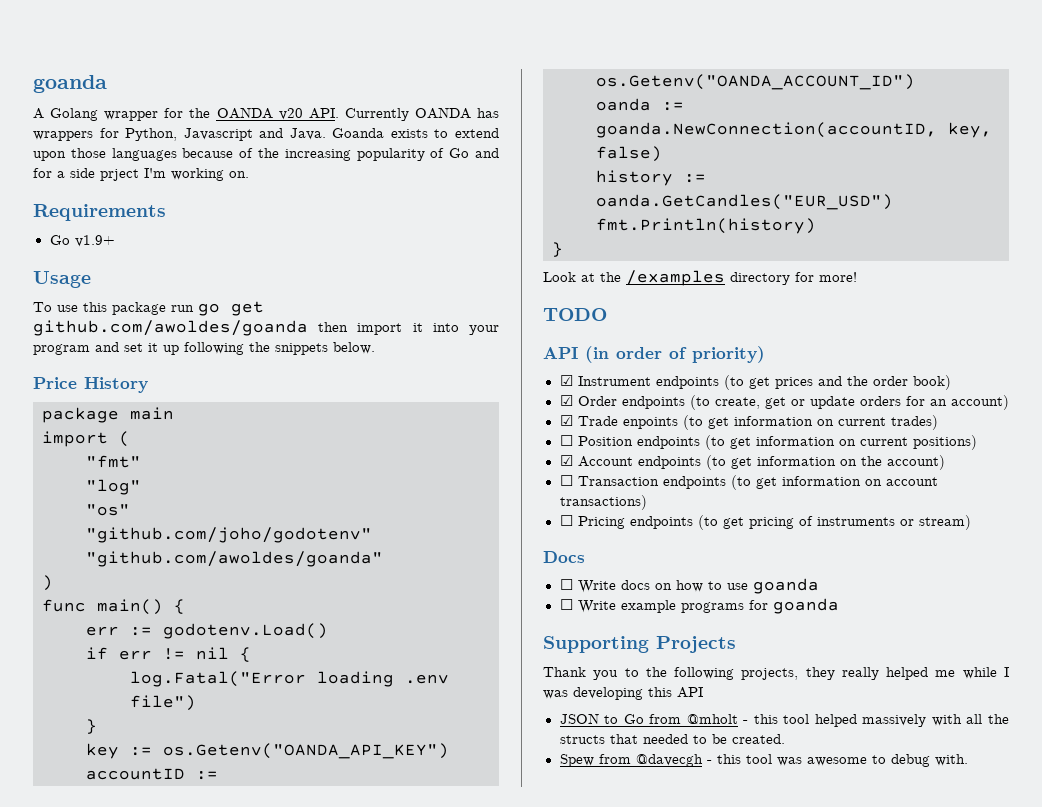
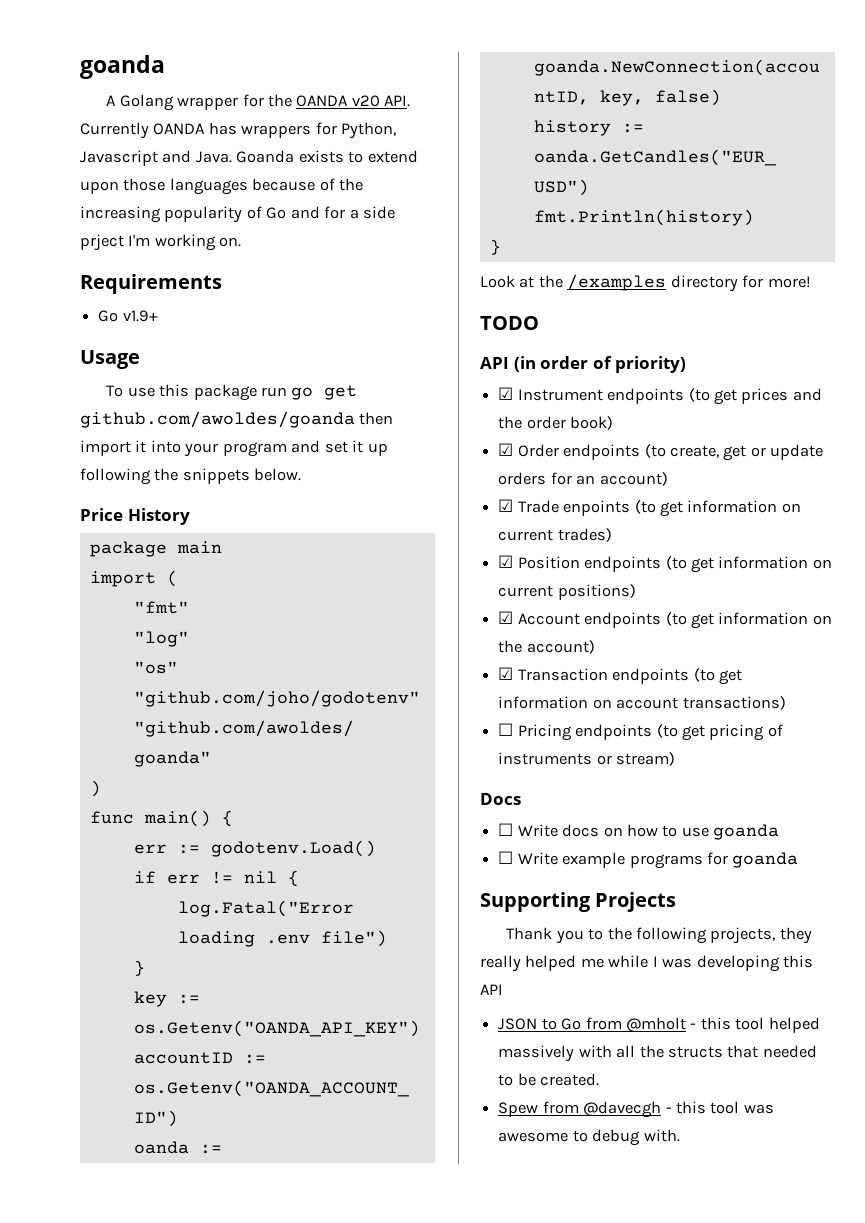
[559,435,573,446] ☐ -> [498,555,514,568] ☑
[559,475,573,486] ☐ -> [498,667,514,680] ☑

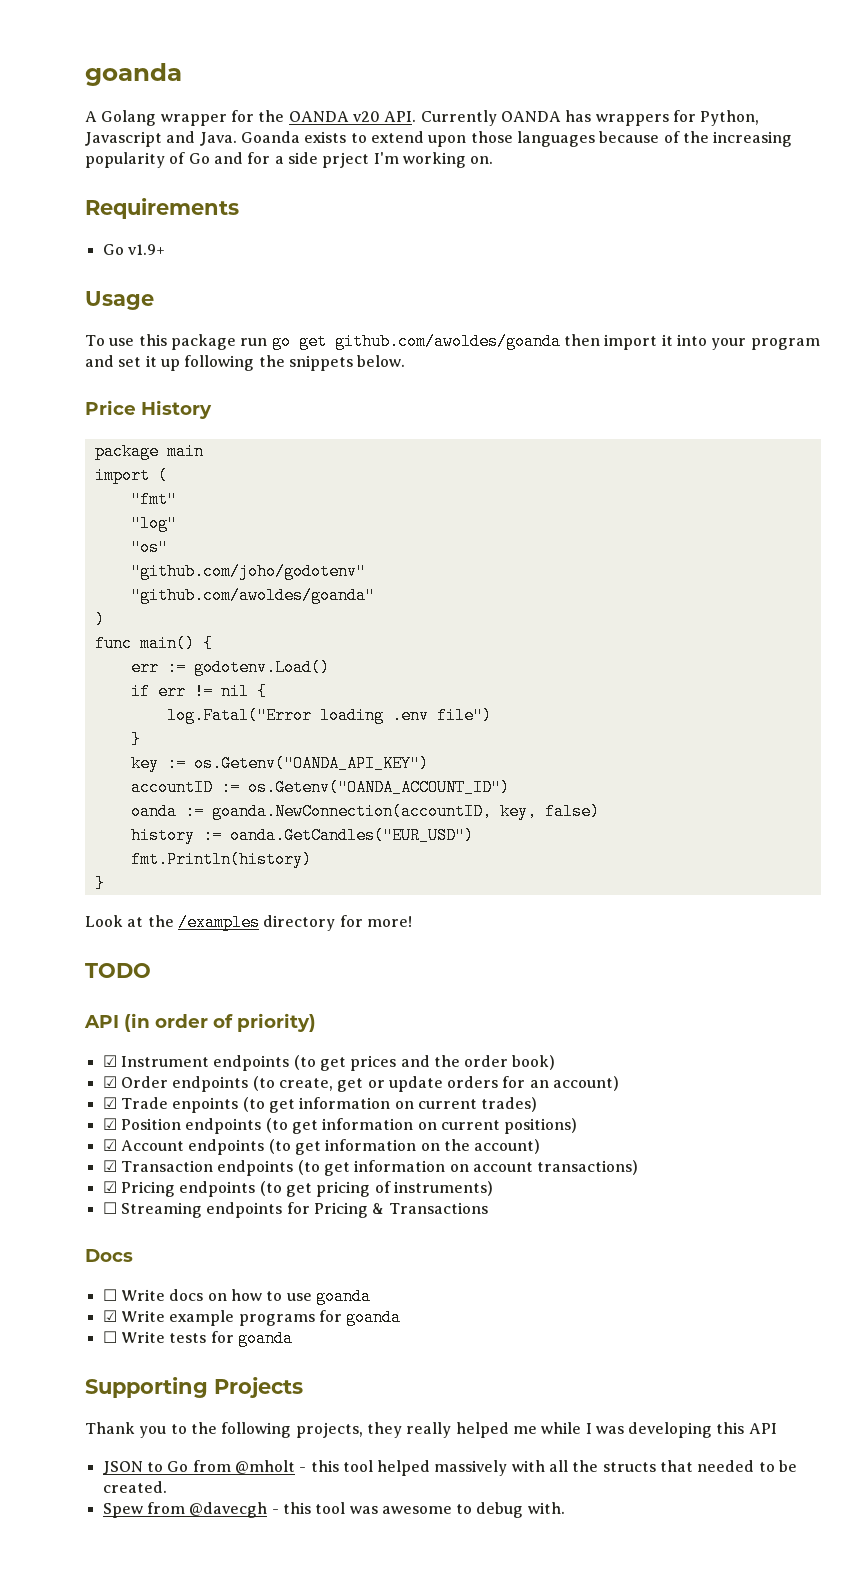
[498,723,514,736] ☐ -> [102,1181,117,1193] ☑
[498,752,676,766] instruments or stream) -> [393,1181,493,1196] [102,1202,488,1218] instruments) // ☐ Streaming endpoints for Pricing & Transactions
[498,851,514,864] ☐ -> [102,1310,117,1322] ☑
(799, 860) none -> [102,1330,293,1347] // ☐ Write tests for goanda

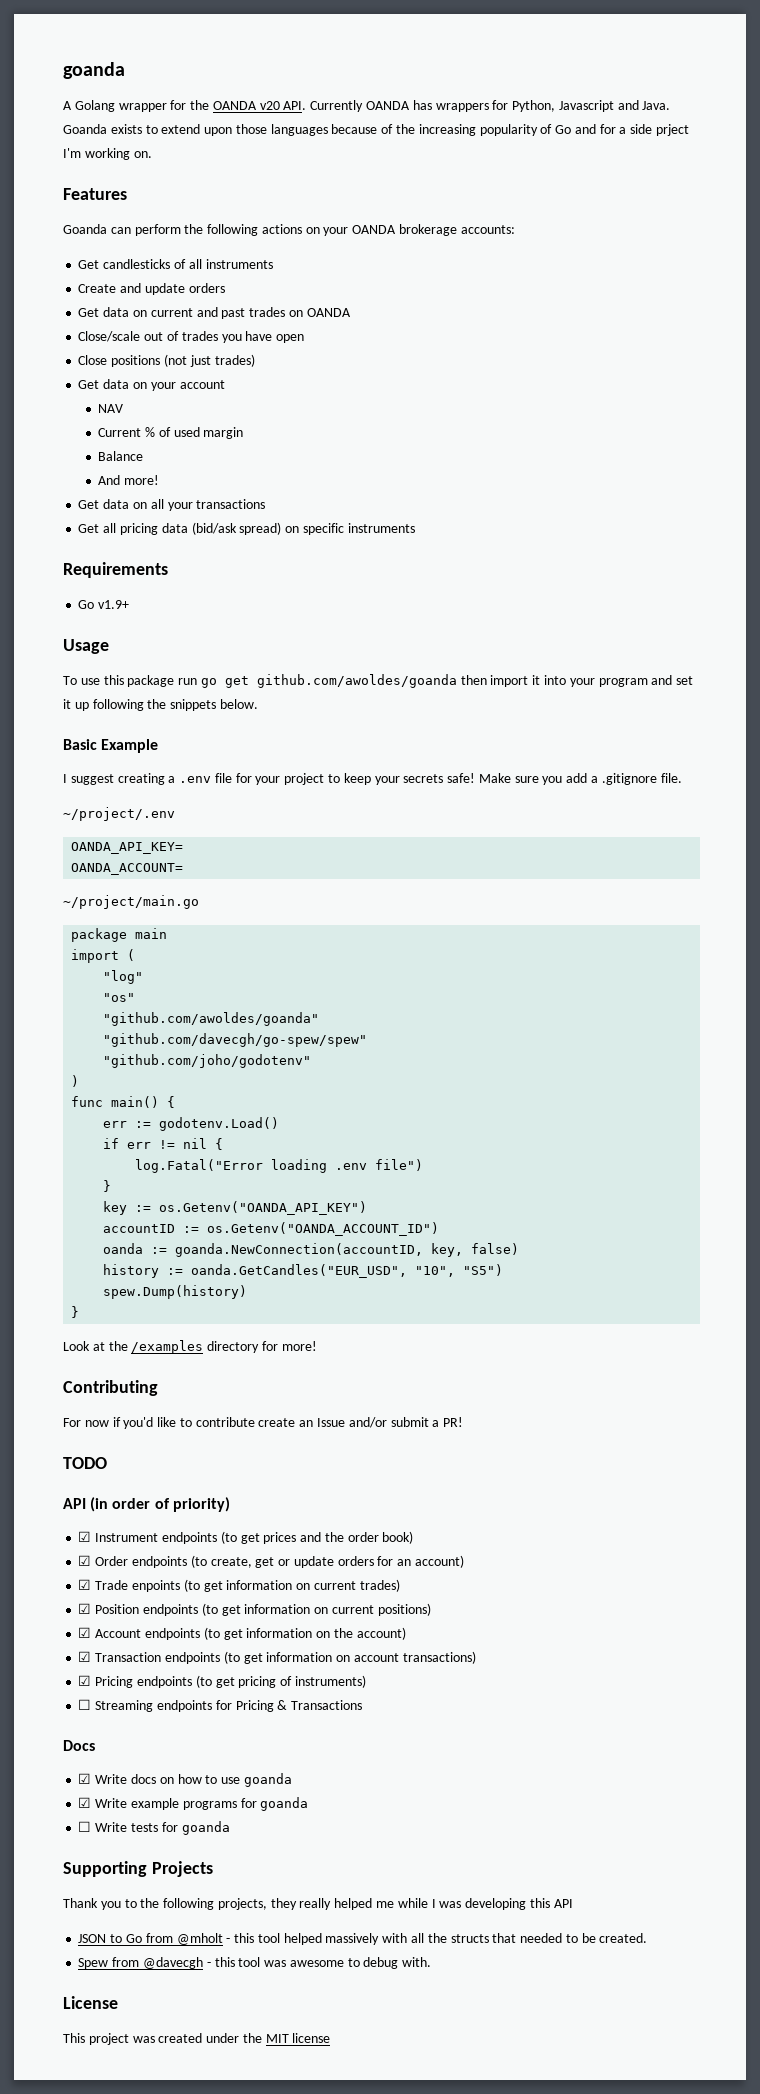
(494, 160) none -> [63,188,127,200] [63,224,515,236] [78,259,273,269] [78,283,225,295] [78,307,351,319] [78,331,305,343] [78,354,255,367] [78,379,225,391] [98,404,124,413] [98,427,244,439] [98,451,144,461] [98,475,160,485] [78,499,266,511] [78,522,415,535] // Features // Goanda can perform the following actions on your OANDA brokerage accounts: // Get candlesticks of all instruments // Create and update orders // Get data on current and past trades on OANDA // Close/scale out of trades you have open // Close positions (not just trades) // Get data on your account // NAV // Current % of used margin // Balance // And more! // Get data on all your transactions // Get all pricing data (bid/ask spread) on specific instruments
[85,400,212,419] Price History -> [63,739,159,753] [63,773,682,785] [63,807,175,821] [71,842,184,854] [71,863,184,875] [63,895,199,909] Basic Example // I suggest creating a .env file for your project to keep your secrets safe! Make sure you add a .gitignore file. // ~/project/.env // OANDA_API_KEY= // OANDA_ACCOUNT= // ~/project/main.go
[130,491,177,508] // "fmt" -> (136, 955) none
(168, 547) none -> [103,1012,320,1026] [103,1033,368,1047] // "github.com/awoldes/goanda" // "github.com/davecgh/go-spew/spew"
[130,587,375,604] // "github.com/awoldes/goanda" -> (312, 1061) none
[229,827,474,844] [130,851,312,868] oanda.GetCandles("EUR_USD") // fmt.Println(history) -> [191,1264,504,1278] [103,1285,248,1299] oanda.GetCandles("EUR_USD", "10", "S5") // spew.Dump(history)
(412, 921) none -> [63,1380,158,1396] [63,1417,464,1429] // Contributing // For now if you'd like to contribute create an Issue and/or submit a PR!
[102,1289,117,1301] ☐ -> [78,1773,92,1784] ☑
(565, 1508) none -> [63,1996,118,2009] [63,2033,331,2045] // License // This project was created under the MIT license

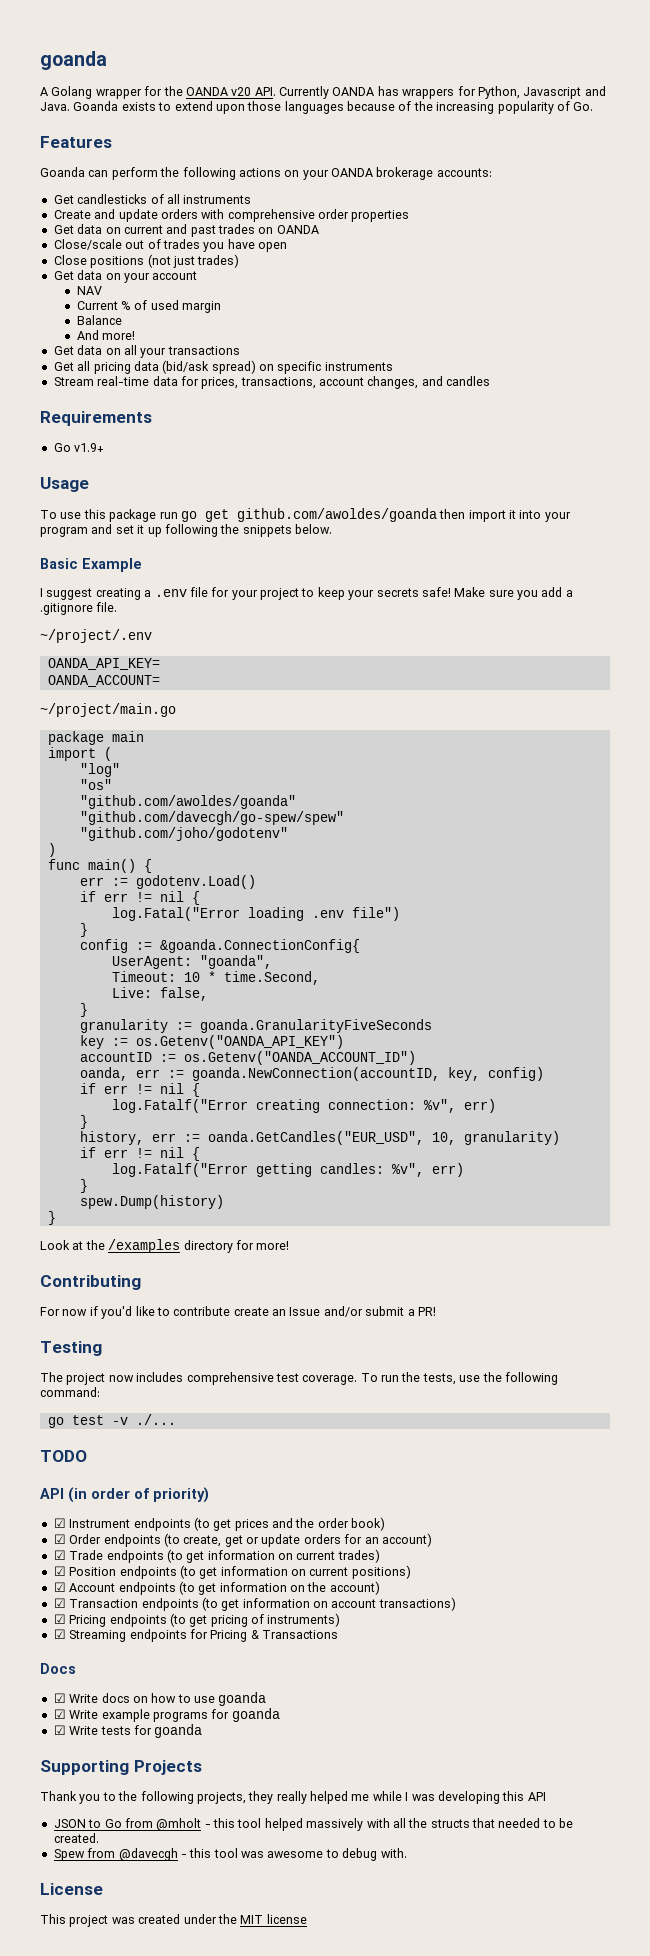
[555,124,690,136] [63,148,152,160] Go and for a side prject I'm working on. -> [573,102,594,111] Go.
(225, 288) none -> [201,209,410,222] with comprehensive order properties
(415, 528) none -> [53,376,491,389] // Stream real-time data for prices, transactions, account changes, and candles
(112, 1186) none -> [79,939,360,953] [111,955,272,969] [111,971,320,985] [111,987,208,1001] [79,1003,88,1017] [79,1019,432,1033] // config := &goanda.ConnectionConfig{ // UserAgent: "goanda", // Timeout: 10 * time.Second, // Live: false, // } // granularity := goanda.GranularityFiveSeconds
[103,1243,144,1254] oanda -> [79,1067,160,1081] oanda, err
[471,1243,520,1255] [103,1264,504,1278] false) // history := oanda.GetCandles("EUR_USD", "10", "S5") -> [487,1067,544,1081] [79,1083,200,1097] [111,1099,496,1113] [79,1115,88,1129] [79,1131,560,1145] [79,1147,200,1161] [111,1163,464,1177] [79,1179,88,1193] config) // if err != nil { // log.Fatalf("Error creating connection: %v", err) // } // history, err := oanda.GetCandles("EUR_USD", 10, granularity) // if err != nil { // log.Fatalf("Error getting candles: %v", err) // }
(464, 1422) none -> [40,1341,102,1356] [40,1372,558,1385] [40,1387,100,1397] [47,1414,176,1428] // Testing // The project now includes comprehensive test coverage. To run the tests, use the following command: // go test -v ./...
[131,1580,180,1592] enpoints -> [106,1550,164,1563] endpoints
[78,1699,92,1710] ☐ -> [53,1629,66,1639] ☑
[78,1821,92,1832] ☐ -> [53,1725,66,1735] ☑

